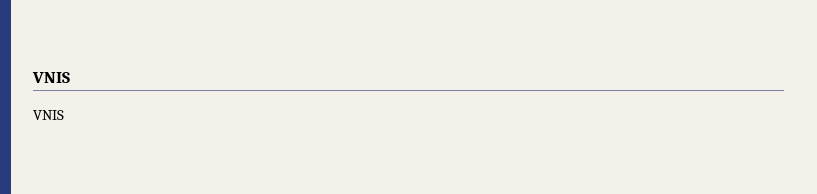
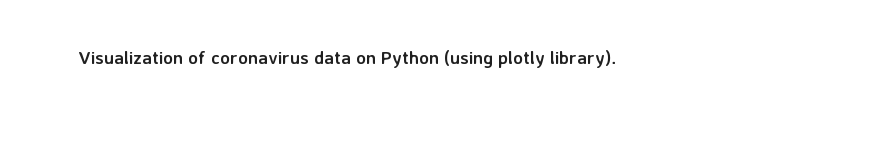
[32,72,70,83] [33,110,64,120] VNIS // VNIS -> [78,50,616,68] Visualization of coronavirus data on Python (using plotly library).

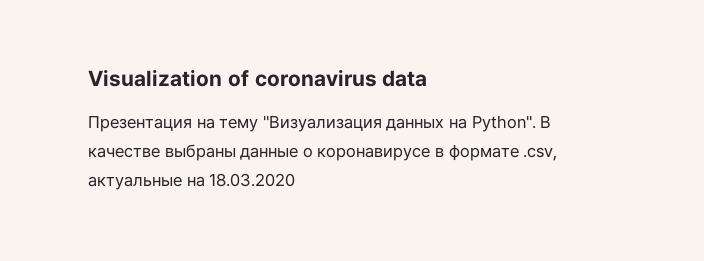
[356,50,616,68] on Python (using plotly library). -> [88,115,552,132] [88,144,558,161] [88,173,296,190] // Презентация на тему "Визуализация данных на Python". В качестве выбраны данные о коронавирусе в формате .csv, актуальные на 18.03.2020

